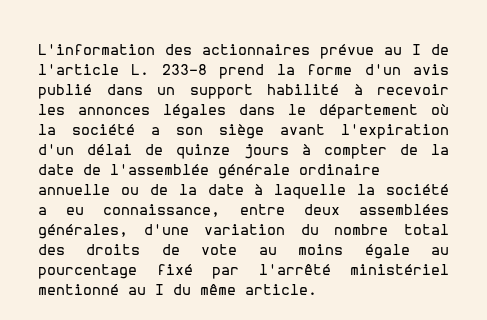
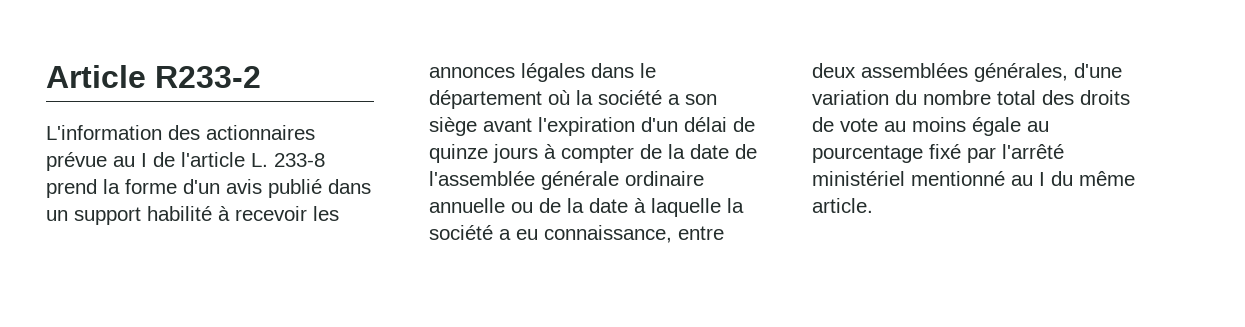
(38, 49) none -> [46,65,261,88] Article R233-2 //

